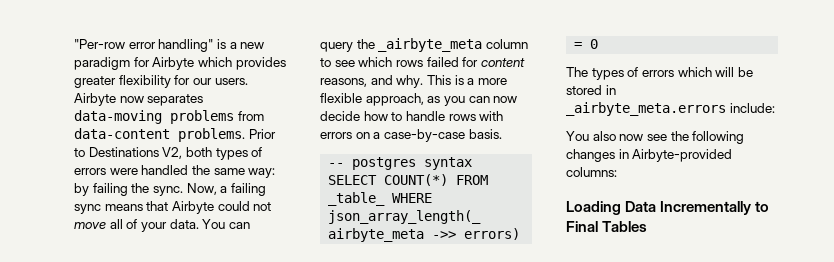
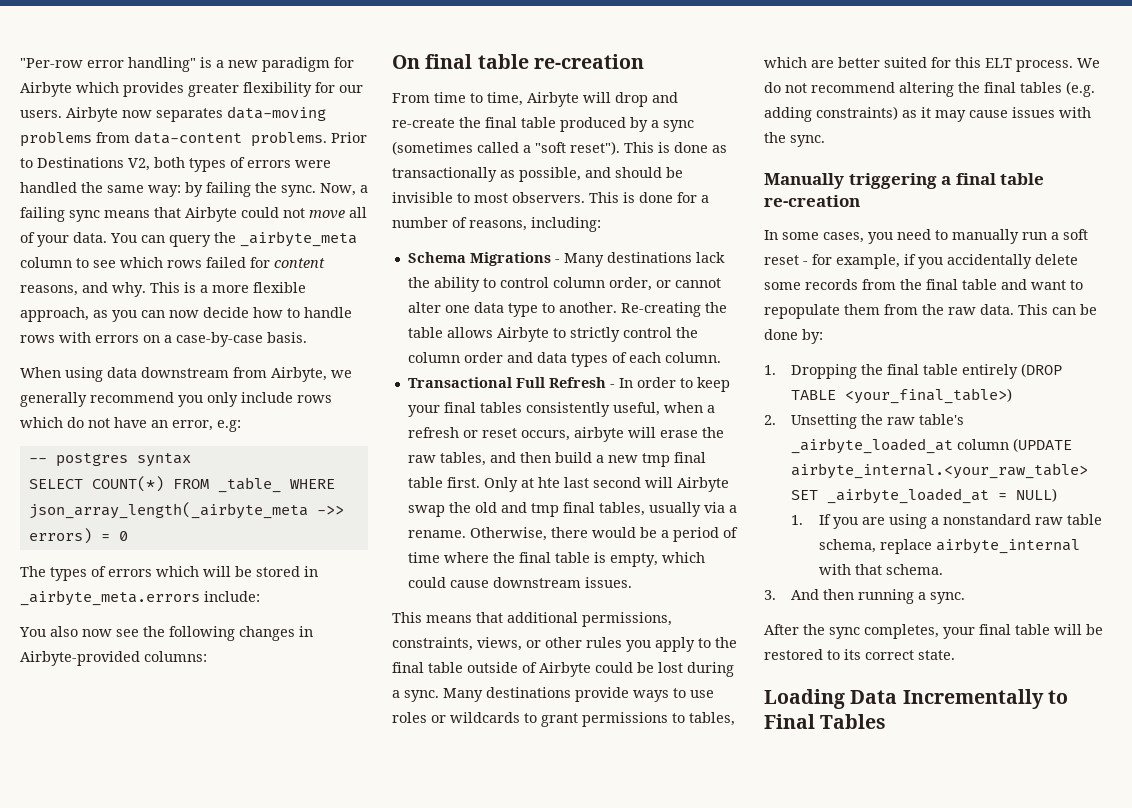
(502, 134) none -> [20,367,352,382] [20,392,332,407] [20,417,241,432] // When using data downstream from Airbyte, we generally recommend you only include rows which do not have an error, e.g:
(617, 172) none -> [392,54,644,69] [392,92,678,107] [392,117,694,132] [392,141,727,155] [392,167,683,182] [392,192,709,203] [392,217,601,232] [407,252,725,267] [407,277,721,292] [407,302,727,317] [407,327,698,342] [407,352,721,367] [407,377,730,392] [407,402,715,417] [407,427,724,442] [407,452,706,467] [407,477,729,492] [407,502,737,517] [407,527,738,542] [407,552,705,567] [407,577,632,588] [392,612,672,627] [392,637,737,652] [392,662,734,677] [392,687,714,702] [392,712,735,727] [764,57,1100,72] [764,81,1095,97] [764,106,1091,122] [764,132,825,147] [764,173,1045,189] [764,195,860,207] [764,229,1088,244] [764,254,1078,269] [764,279,1083,290] [764,304,1097,319] [764,329,823,344] [764,363,1063,379] [791,388,1013,404] [764,414,965,429] [791,438,1073,454] [791,463,1089,479] [791,488,1058,504] [791,514,1102,529] [818,538,1080,554] [818,564,943,575] [764,589,966,604] [764,624,1103,639] [764,649,955,660] // On final table re-creation // From time to time, Airbyte will drop and re-create the final table produced by a sync (sometimes called a "soft reset"). This is done as transactionally as possible, and should be invisible to most observers. This is done for a number of reasons, including: // Schema Migrations - Many destinations lack the ability to control column order, or cannot alter one data type to another. Re-creating the table allows Airbyte to strictly control the column order and data types of each column. // Transactional Full Refresh - In order to keep your final tables consistently useful, when a refresh or reset occurs, airbyte will erase the raw tables, and then build a new tmp final table first. Only at hte last second will Airbyte swap the old and tmp final tables, usually via a rename. Otherwise, there would be a period of time where the final table is empty, which could cause downstream issues. // This means that additional permissions, constraints, views, or other rules you apply to the final table outside of Airbyte could be lost during a sync. Many destinations provide ways to use roles or wildcards to grant permissions to tables, which are better suited for this ELT process. We do not recommend altering the final tables (e.g. adding constraints) as it may cause issues with the sync. // Manually triggering a final table re-creation // In some cases, you need to manually run a soft reset - for example, if you accidentally delete some records from the final table and want to repopulate them from the raw data. This can be done by: // 1. Dropping the final table entirely (DROP TABLE <your_final_table>) // 2. Unsetting the raw table's _airbyte_loaded_at column (UPDATE airbyte_internal.<your_raw_table> SET _airbyte_loaded_at = NULL) // 1. If you are using a nonstandard raw table schema, replace airbyte_internal with that schema. // 3. And then running a sync. // After the sync completes, your final table will be restored to its correct state.

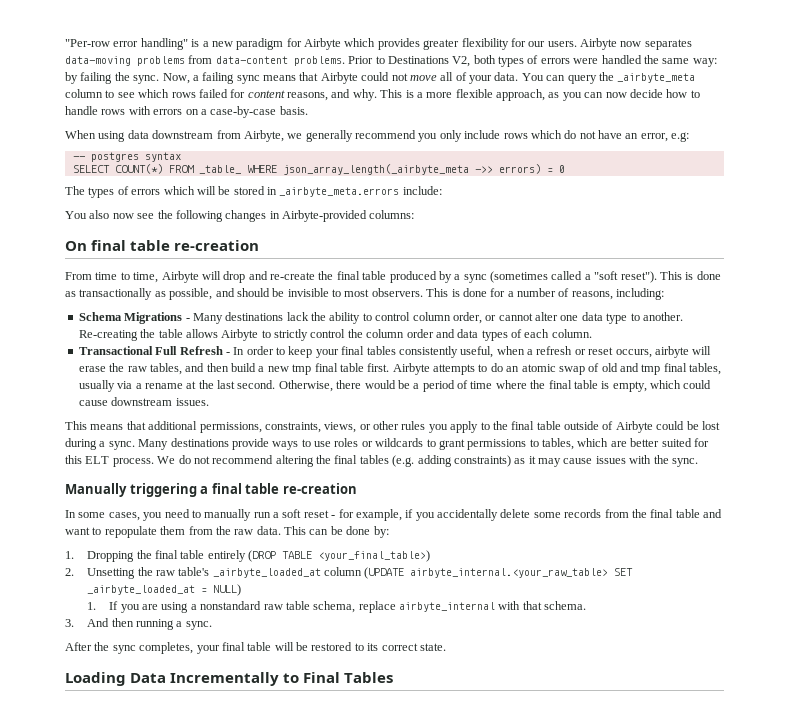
[483,477,729,492] [407,502,471,517] Only at hte last second will Airbyte swap the -> [392,363,600,375] Airbyte attempts to do an atomic swap of
[407,530,466,538] rename. -> [144,380,276,389] rename at the last second.

